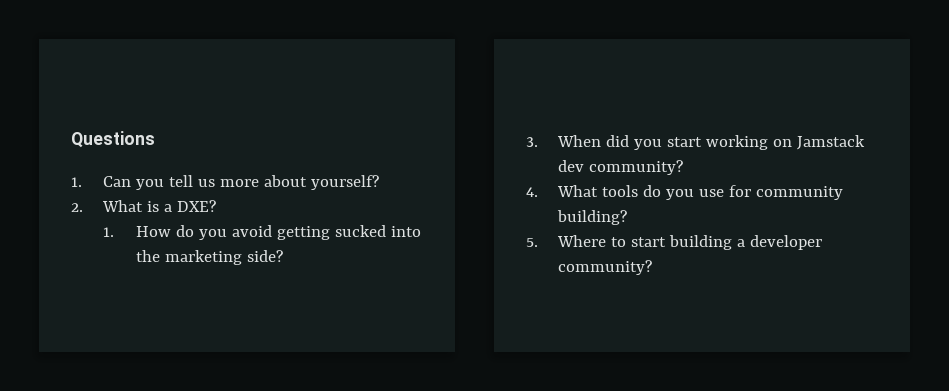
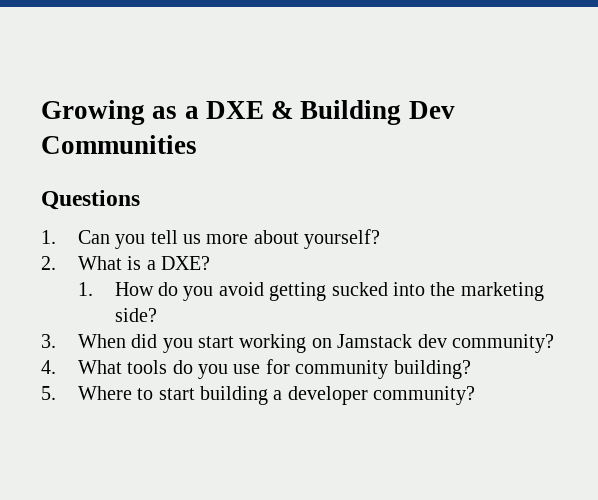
(71, 139) none -> [41,100,455,125] [41,135,197,154] Growing as a DXE & Building Dev Communities //

